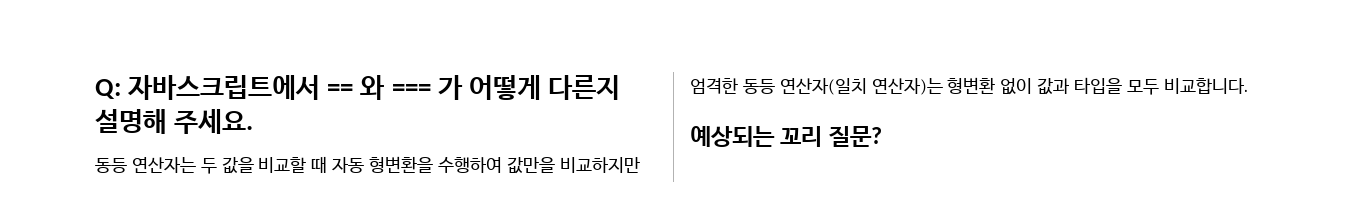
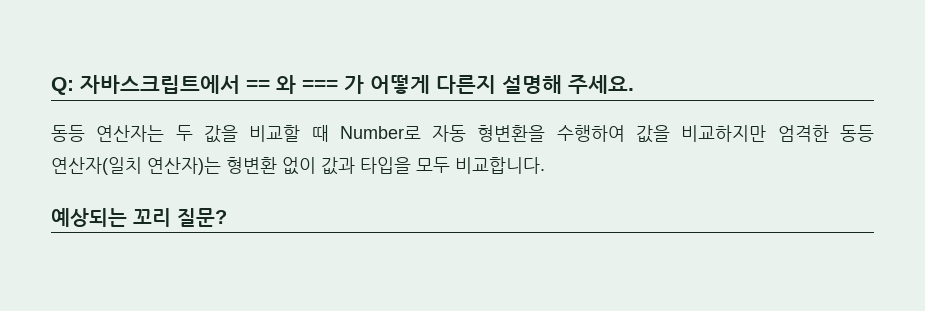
(328, 164) none -> [339,126,421,139] Number로
[506,157,555,174] 값만을 -> [636,125,671,143] 값을

